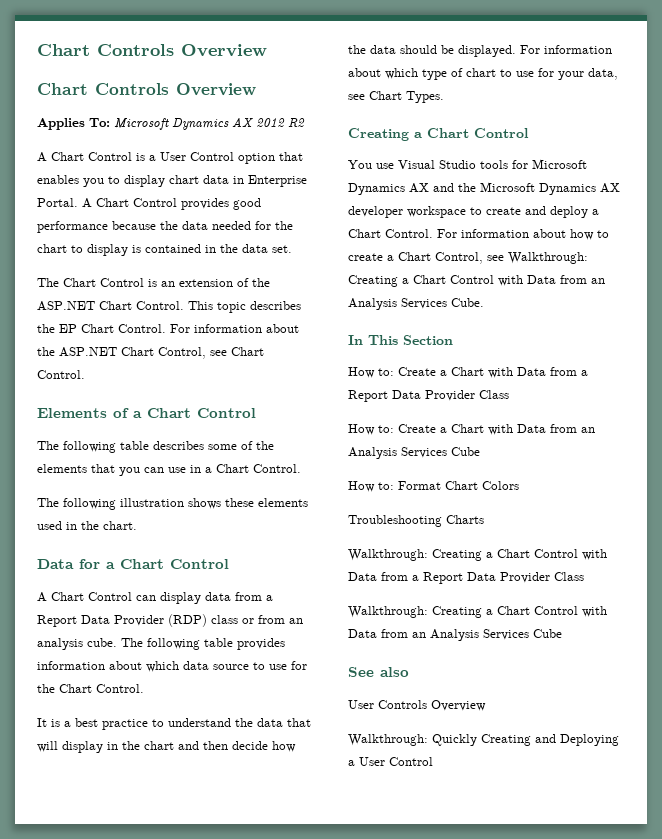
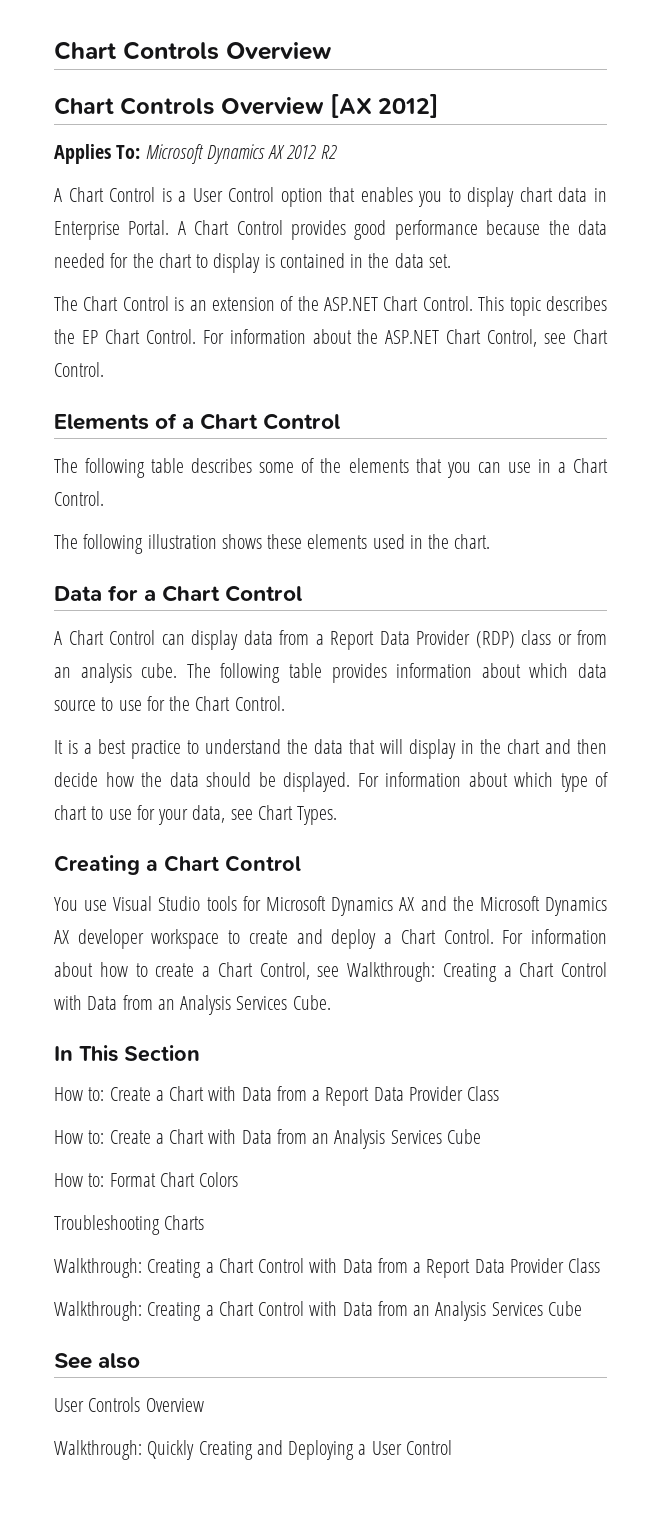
(256, 89) none -> [330,94,439,118] [AX 2012]

